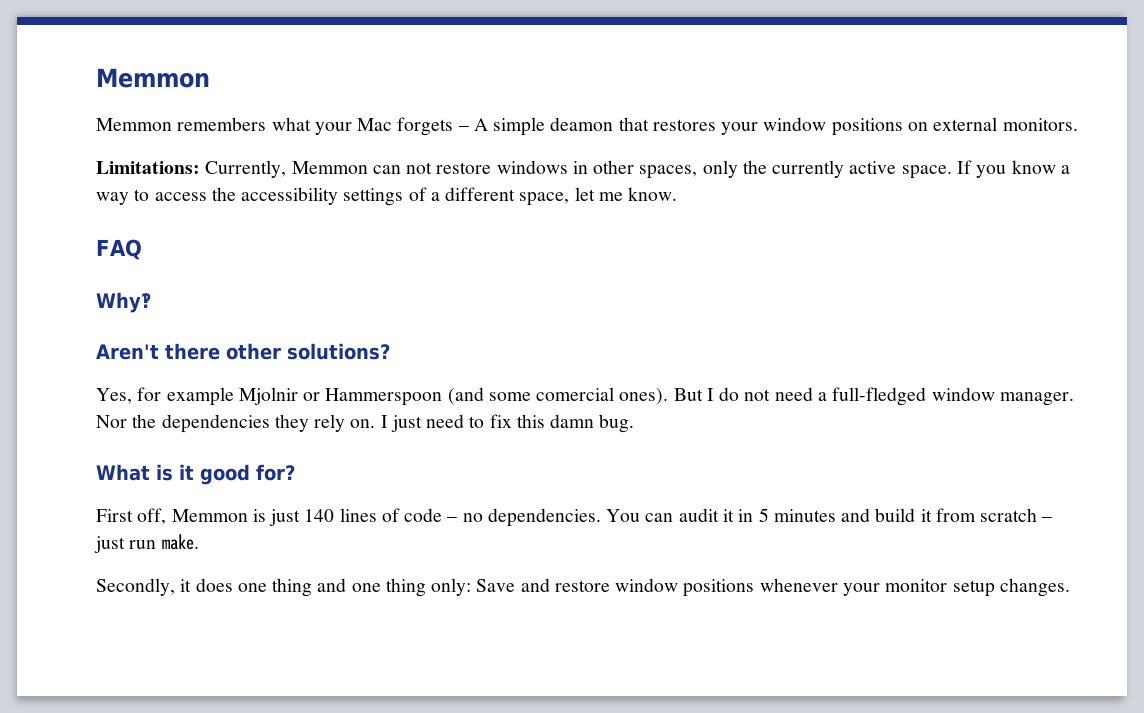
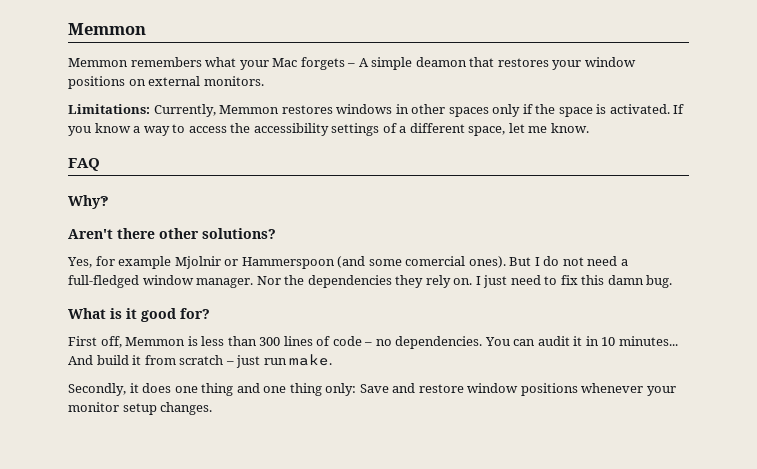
[372,160,952,179] can not restore windows in other spaces, only the currently active space. -> [281,104,670,117] restores windows in other spaces only if the space is activated.
[269,509,335,526] just 140 -> [201,336,281,346] less than 300
[758,508,871,522] 5 minutes and -> [601,336,678,346] [68,355,93,365] 10 minutes... And

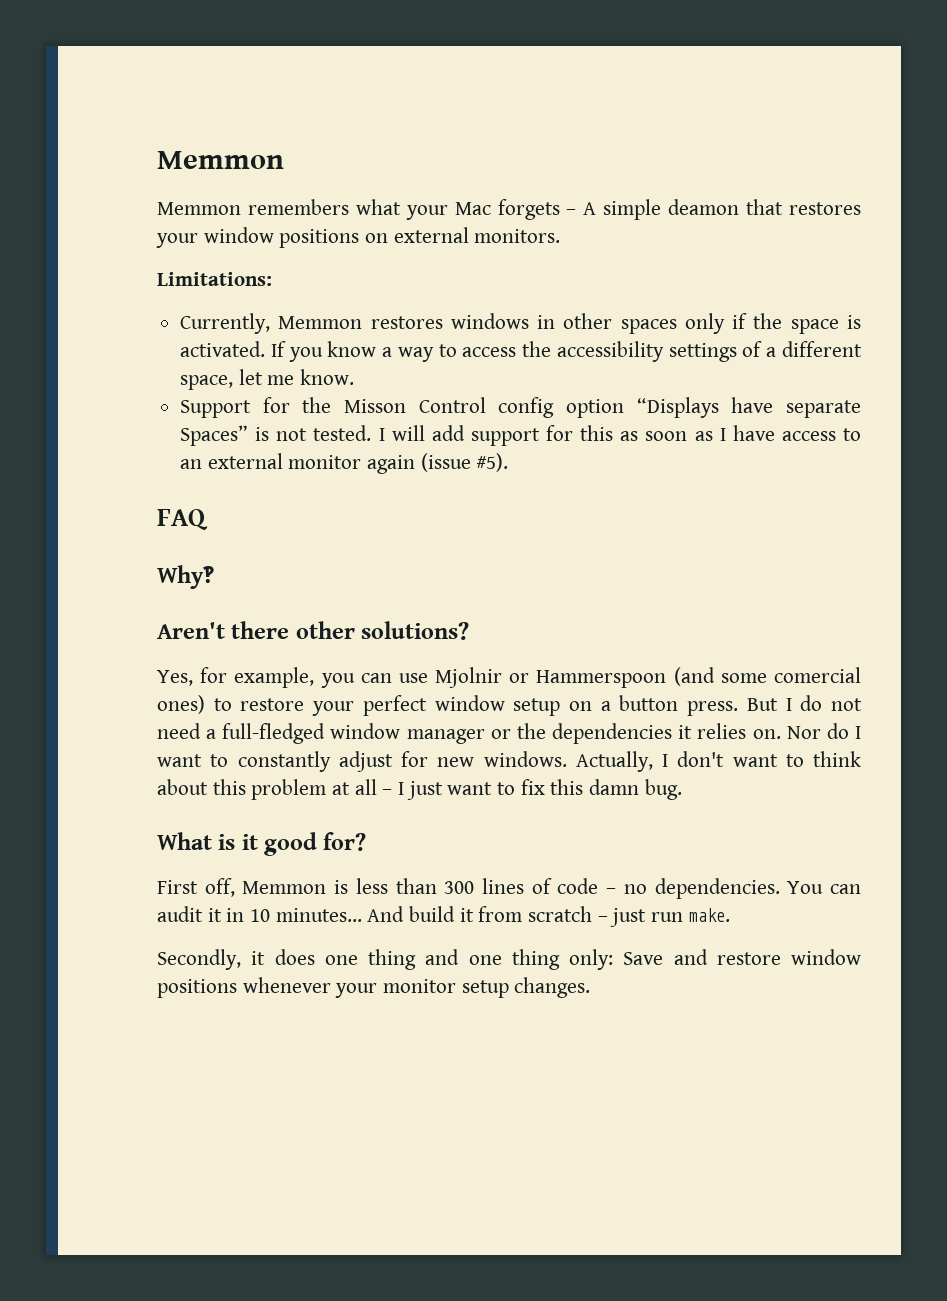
(150, 109) none -> (272, 279) //
(589, 128) none -> [180,397,861,418] [180,425,861,446] [180,453,509,474] // Support for the Misson Control config option “Displays have separate Spaces” is not tested. I will add support for this as soon as I have access to an external monitor again (issue #5).
[118,256,172,269] example -> [234,667,428,688] example, you can use
[468,256,506,268] ones). -> [157,695,739,716] ones) to restore your perfect window setup on a button press.
[196,275,473,288] manager. Nor the dependencies they rely on. -> [406,723,862,744] [157,751,861,772] [157,779,393,800] manager or the dependencies it relies on. Nor do I want to constantly adjust for new windows. Actually, I don't want to think about this problem at all –
[510,275,541,285] need -> [447,782,493,795] want

